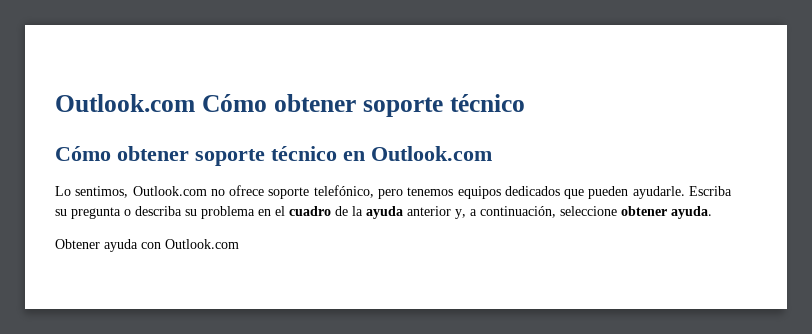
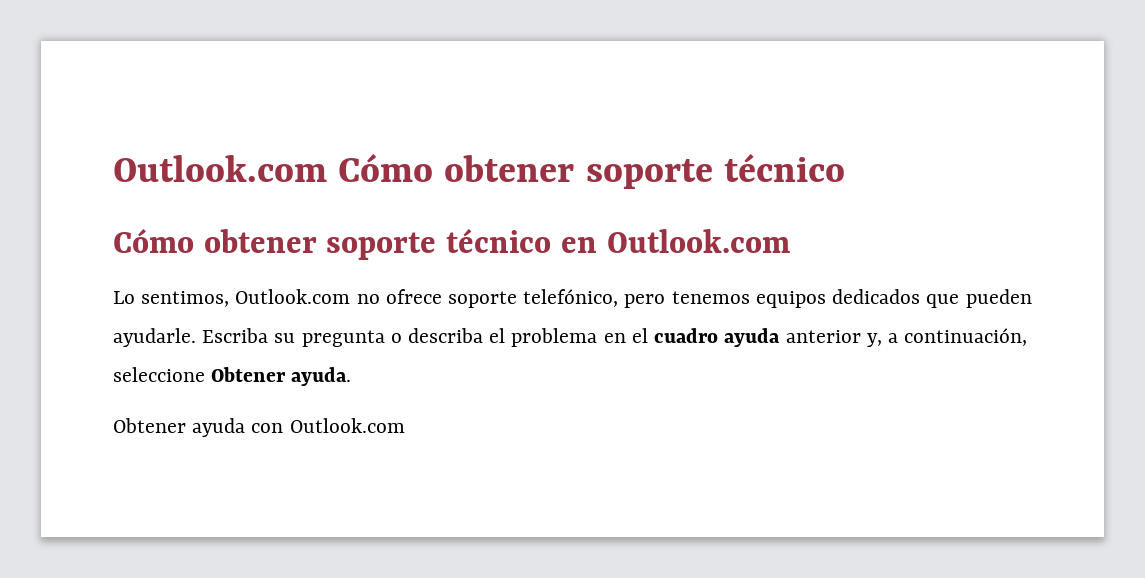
[185,209,197,216] su -> [489,328,506,343] el
[335,206,363,216] de la -> (719, 335) none
[621,206,667,216] obtener -> [211,367,287,382] Obtener

